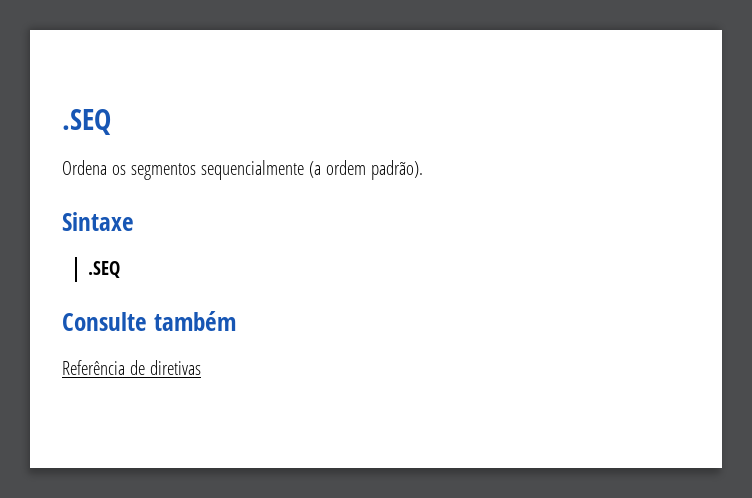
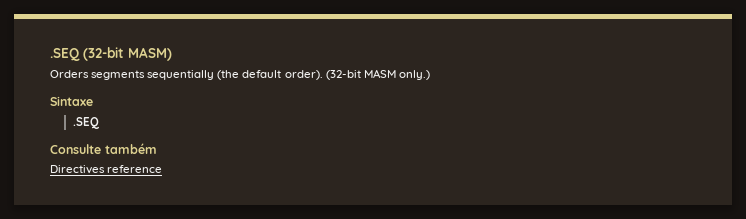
[62,109,111,135] [62,160,423,180] .SEQ // Ordena os segmentos sequencialmente (a ordem padrão). -> [50,47,172,61] [50,69,430,80] .SEQ (32-bit MASM) // Orders segments sequentially (the default order). (32-bit MASM only.)
[62,360,201,375] Referência de diretivas -> [50,165,163,174] Directives reference

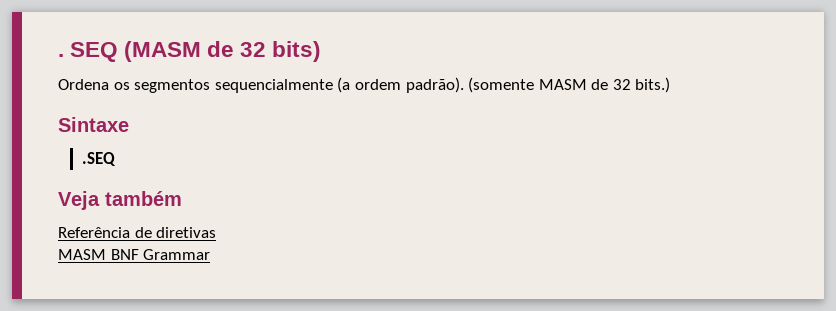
[50,47,172,61] [50,69,430,80] .SEQ (32-bit MASM) // Orders segments sequentially (the default order). (32-bit MASM only.) -> [58,41,322,62] [58,77,671,93] . SEQ (MASM de 32 bits) // Ordena os segmentos sequencialmente (a ordem padrão). (somente MASM de 32 bits.)
[50,144,101,154] Consulte -> [58,191,100,210] Veja
[50,165,163,174] Directives reference -> [58,227,217,238] [58,249,211,260] Referência de diretivas // MASM BNF Grammar

